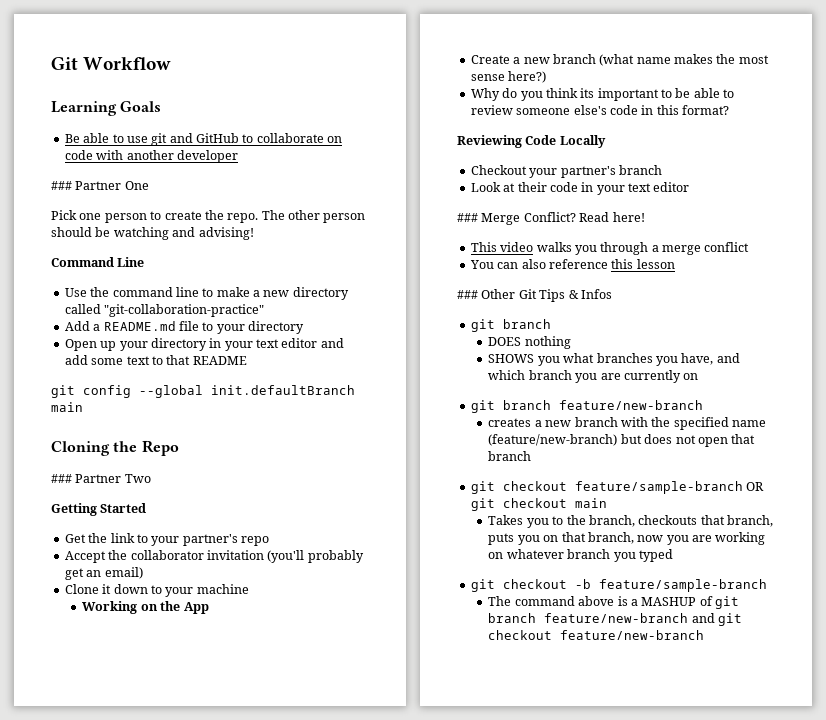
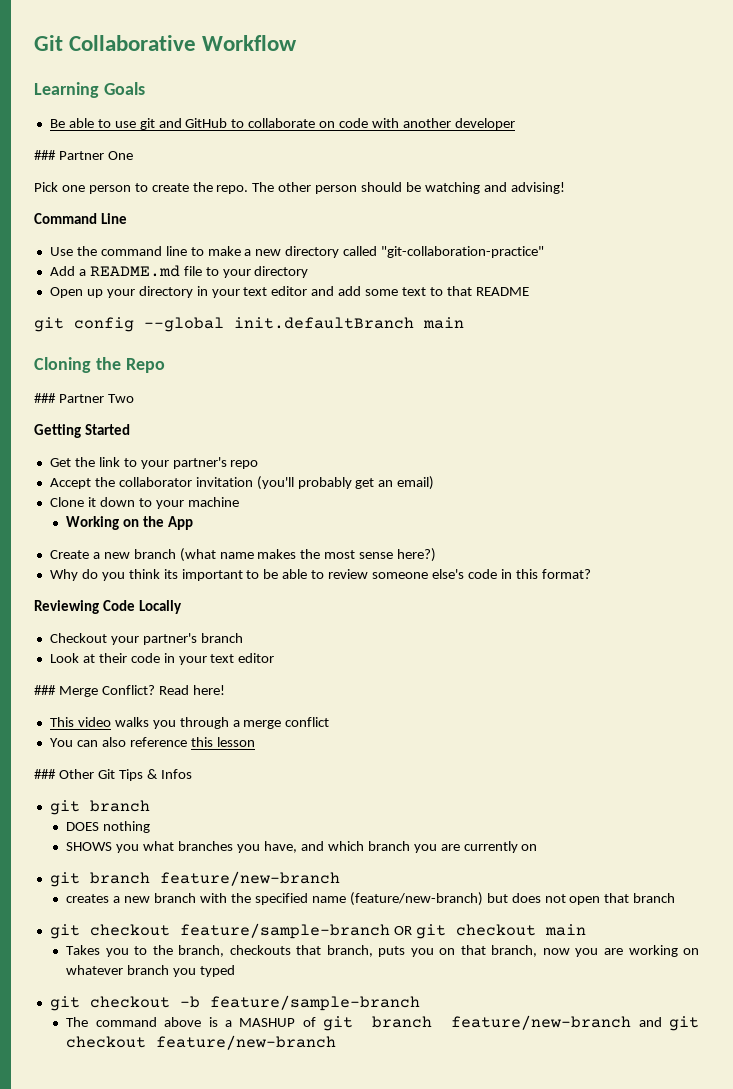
[51,57,78,70] Git -> [34,35,197,51] Git Collaborative

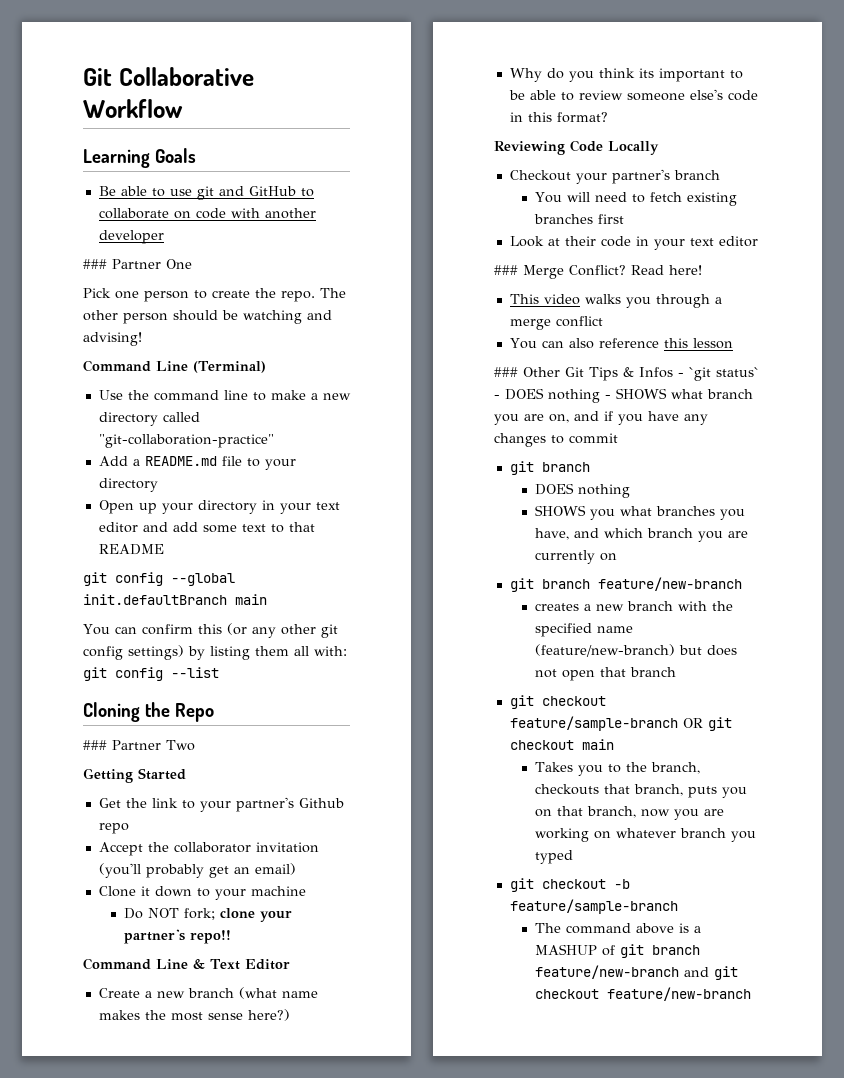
(127, 218) none -> [193,361,266,373] (Terminal)
(464, 323) none -> [83,623,338,638] [83,645,347,660] [83,667,219,681] // You can confirm this (or any other git config settings) by listing them all with: git config --list
(227, 463) none -> [298,798,344,808] Github
[66,516,194,530] Working on the App -> [124,908,293,922] [124,929,232,944] [83,958,290,970] Do NOT fork; clone your partner's repo!! // Command Line & Text Editor
(243, 638) none -> [535,192,738,206] [534,214,625,224] // You will need to fetch existing branches first
(192, 774) none -> [678,367,759,381] [494,388,753,403] [494,411,708,425] [494,433,618,447] - `git status` - DOES nothing - SHOWS what branch you are on, and if you have any changes to commit

